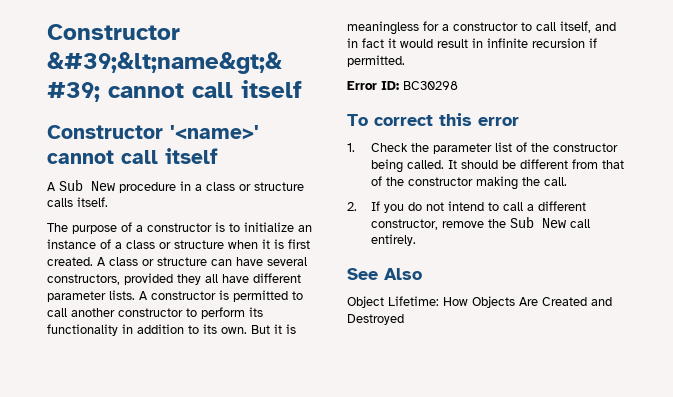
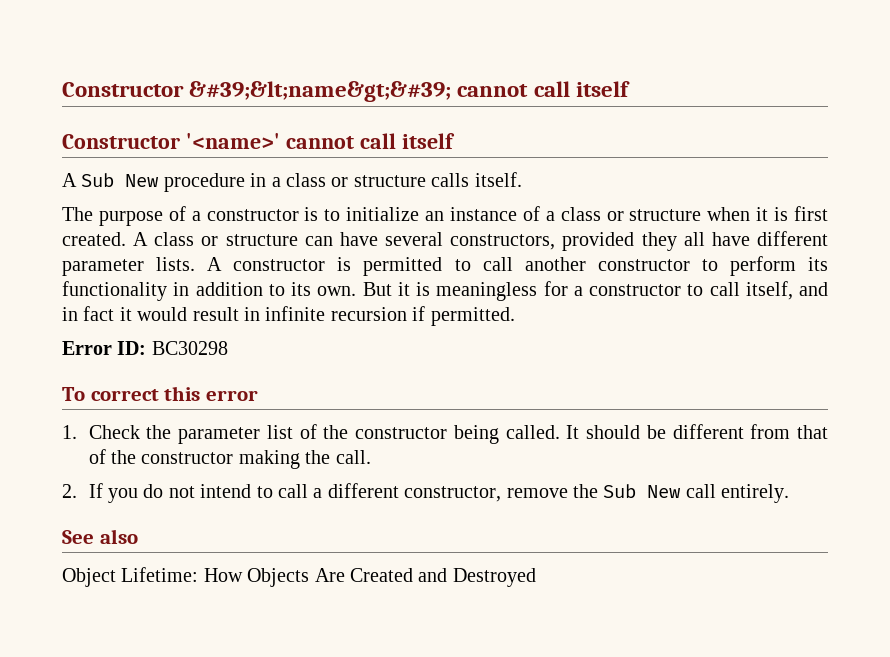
[384,268,422,280] Also -> [99,529,138,544] also

